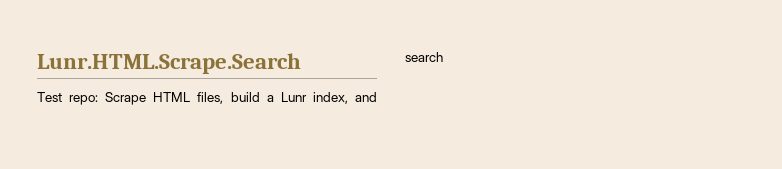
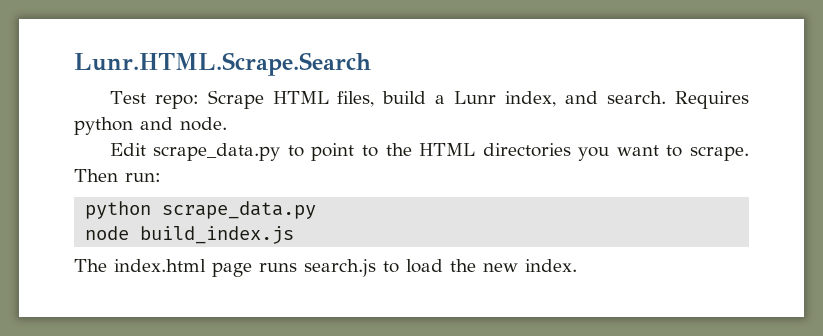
[405,52,443,62] search -> [607,91,749,109] [74,117,227,135] [109,143,749,161] [74,169,161,182] [85,201,317,219] [85,226,295,244] [74,259,577,277] search. Requires python and node. // Edit scrape_data.py to point to the HTML directories you want to scrape. Then run: // python scrape_data.py // node build_index.js // The index.html page runs search.js to load the new index.

